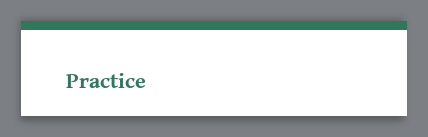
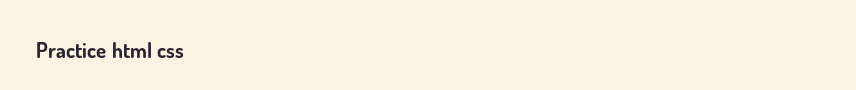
(146, 80) none -> [111,42,185,58] html css

